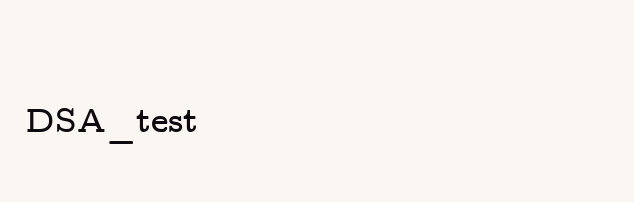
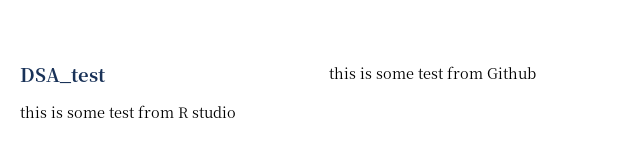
(198, 126) none -> [20,105,236,118] [329,66,536,79] // this is some test from R studio // this is some test from Github

